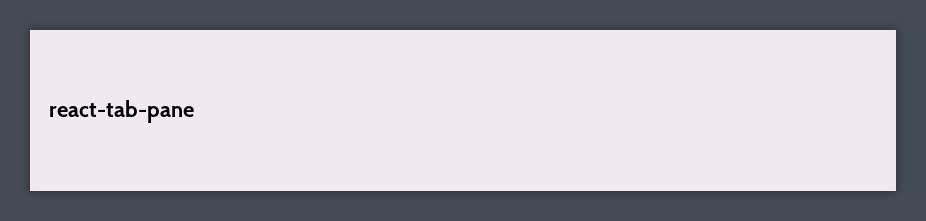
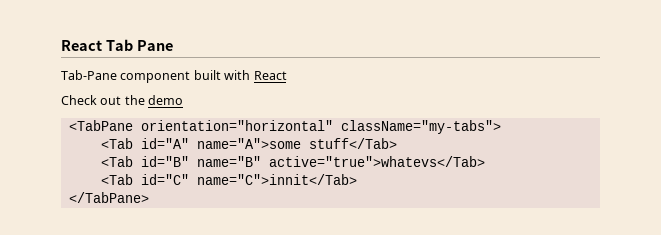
[49,100,194,123] react-tab-pane -> [61,39,173,51] [61,70,287,83] [61,95,184,105] [68,120,501,134] [100,138,397,149] [100,156,485,167] [100,174,357,185] [68,192,149,203] React Tab Pane // Tab-Pane component built with React // Check out the demo // <TabPane orientation="horizontal" className="my-tabs"> // <Tab id="A" name="A">some stuff</Tab> // <Tab id="B" name="B" active="true">whatevs</Tab> // <Tab id="C" name="C">innit</Tab> // </TabPane>

